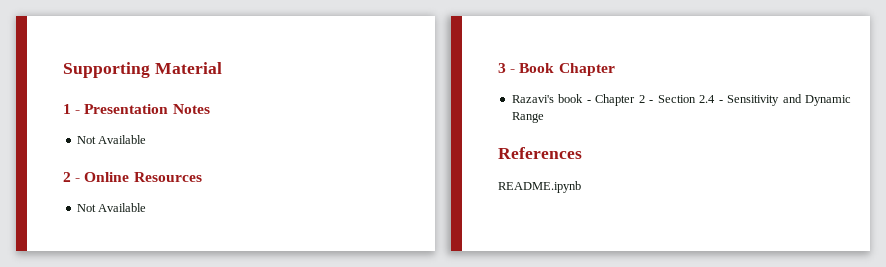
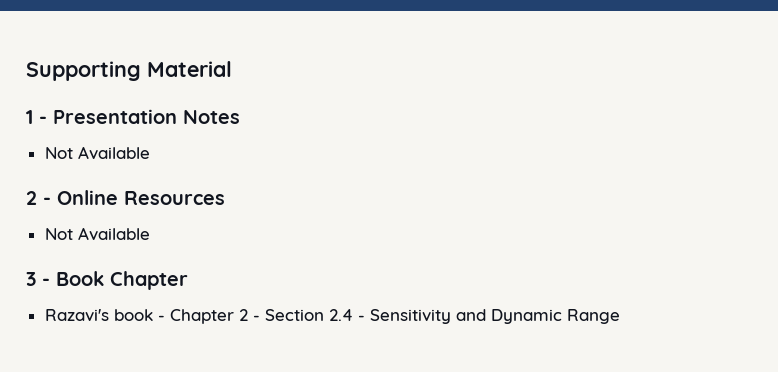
[498,147,582,159] [498,181,581,193] // References // README.ipynb -> (620, 316) none

